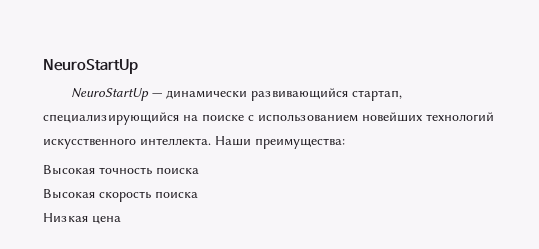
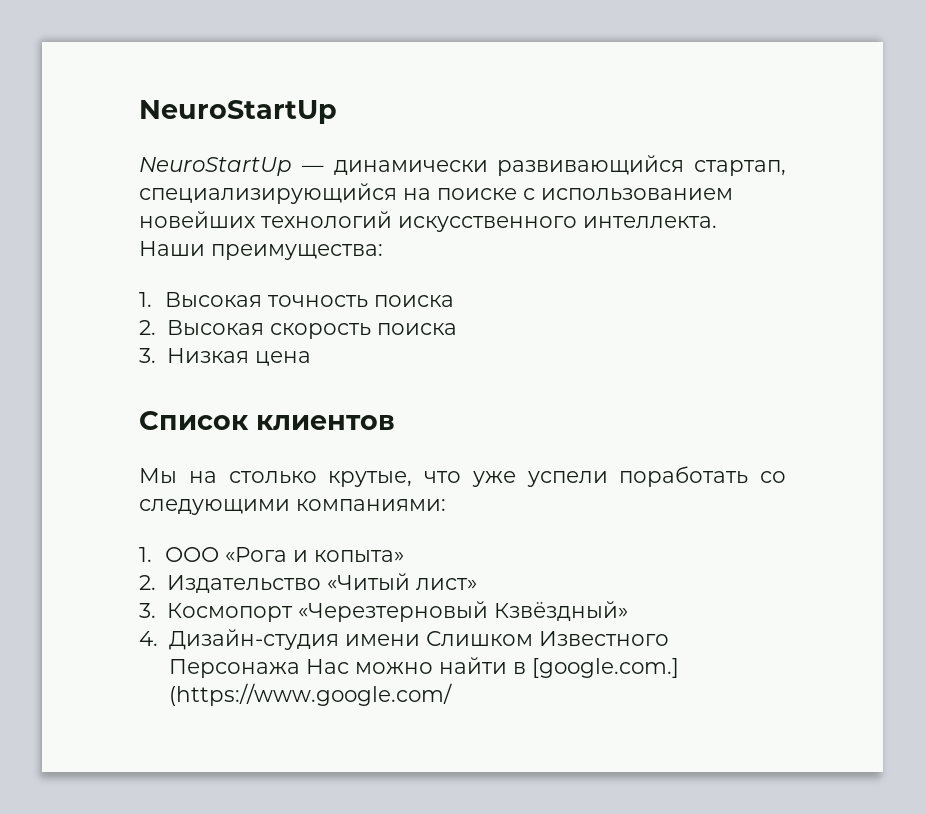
(345, 143) none -> [139,292,152,307] 1.
(199, 170) none -> [139,320,156,335] 2.
(198, 194) none -> [139,348,156,363] 3.
(121, 220) none -> [139,411,395,430] [139,466,786,487] [139,499,446,515] [139,547,405,563] [139,573,477,593] [139,601,628,622] [139,629,669,650] [168,657,679,678] [168,683,452,706] // Список клиентов // Мы на столько крутые, что уже успели поработать со следующими компаниями: // 1. ООО «Рога и копыта» // 2. Издательство «Читый лист» // 3. Космопорт «Черезтерновый Кзвёздный» // 4. Дизайн-студия имени Слишком Известного Персонажа Нас можно найти в [google.com.] (https://www.google.com/

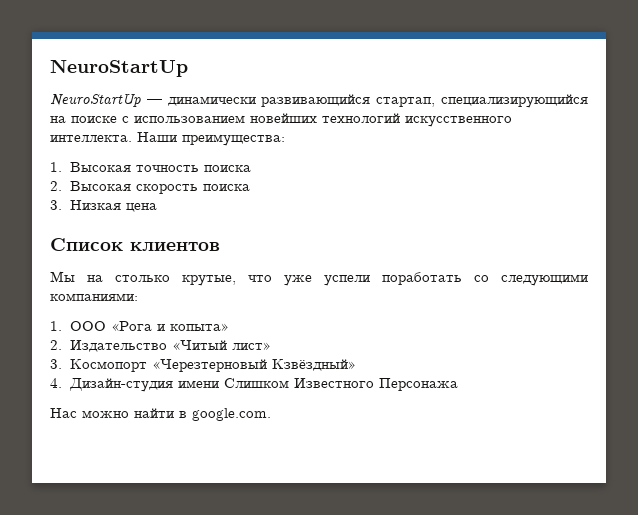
(300, 668) none -> (458, 384) //
[531,658,679,678] [168,683,452,706] [google.com.] (https://www.google.com/ -> [192,408,271,421] google.com.

